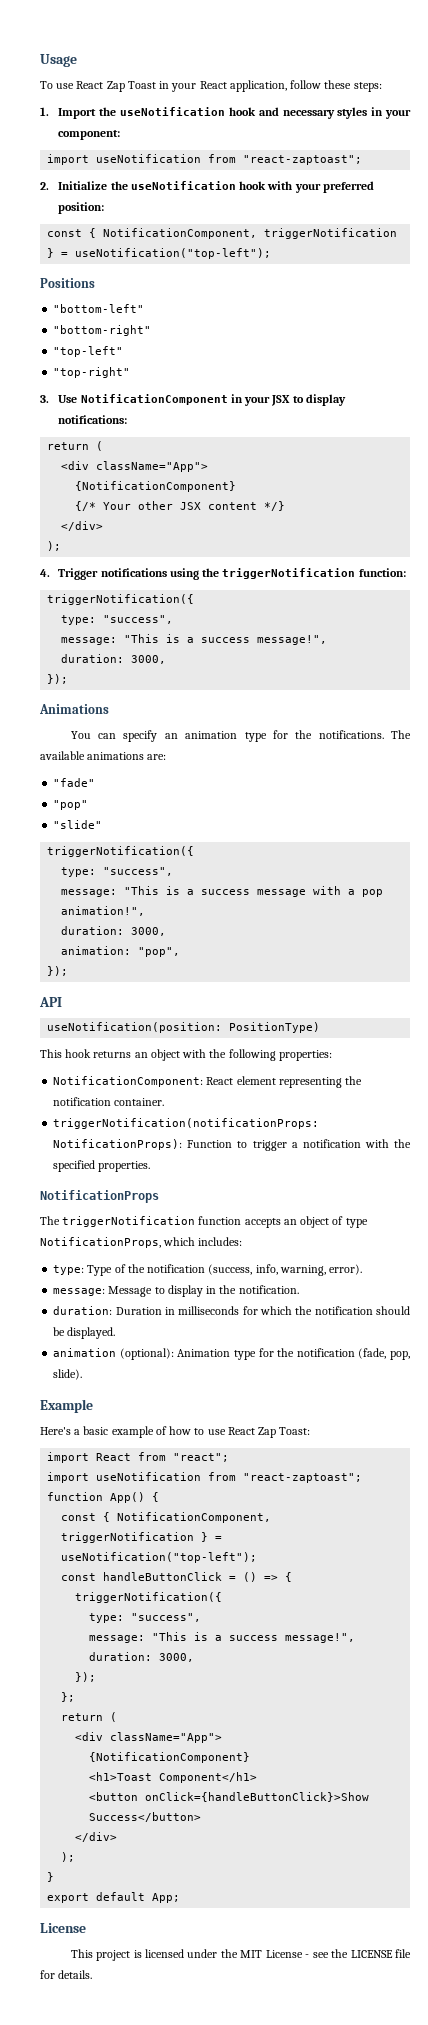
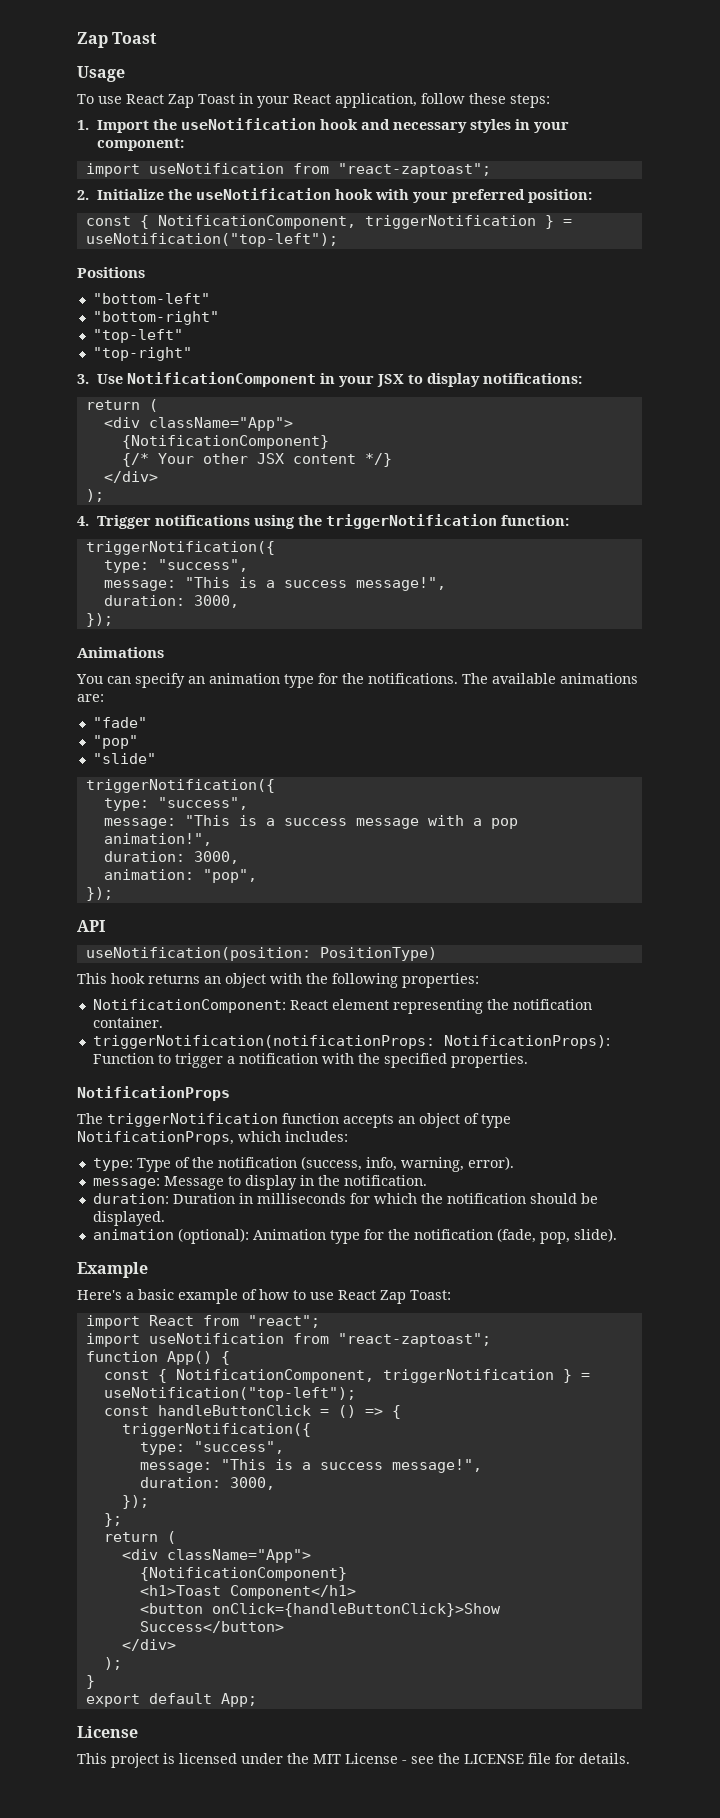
(40, 60) none -> [77,32,158,48] Zap Toast //

